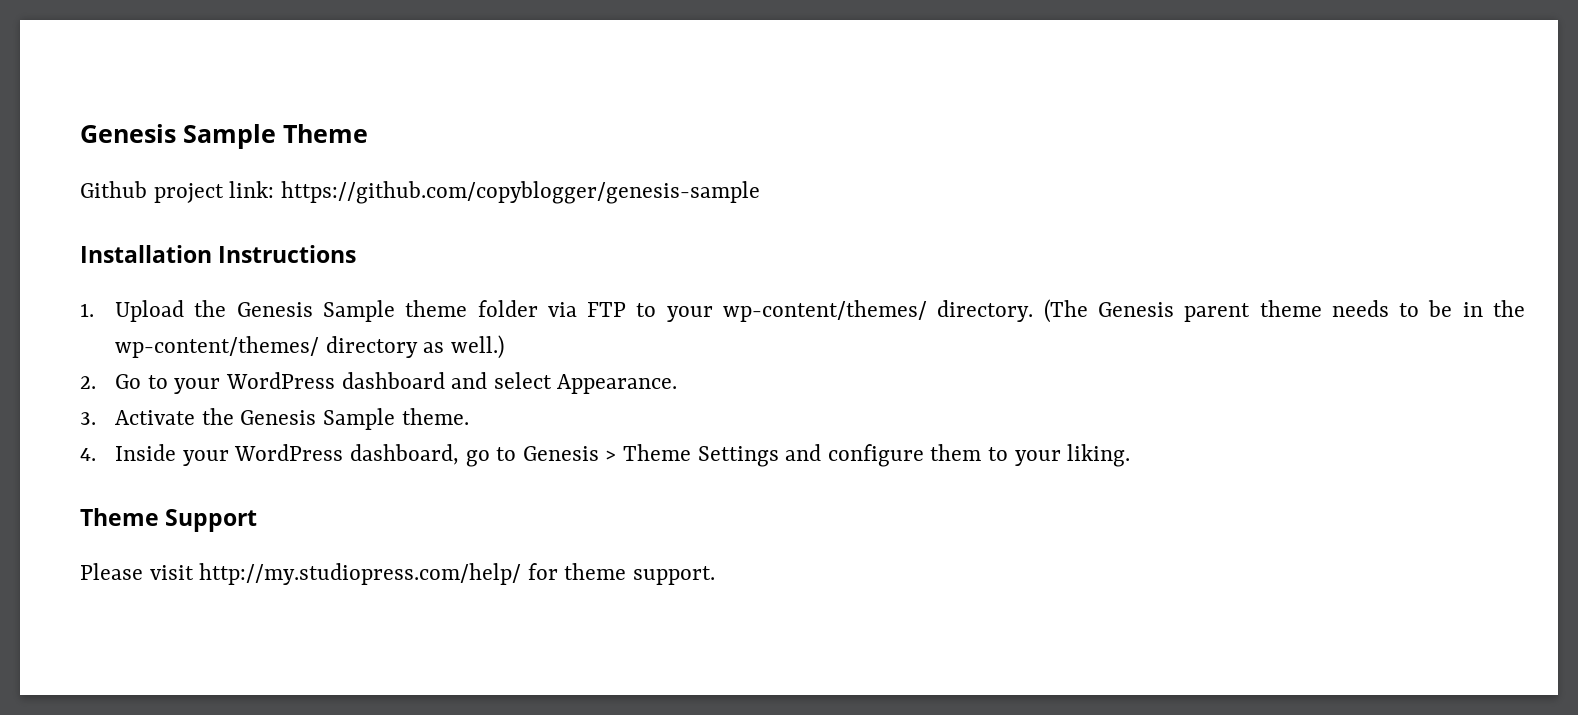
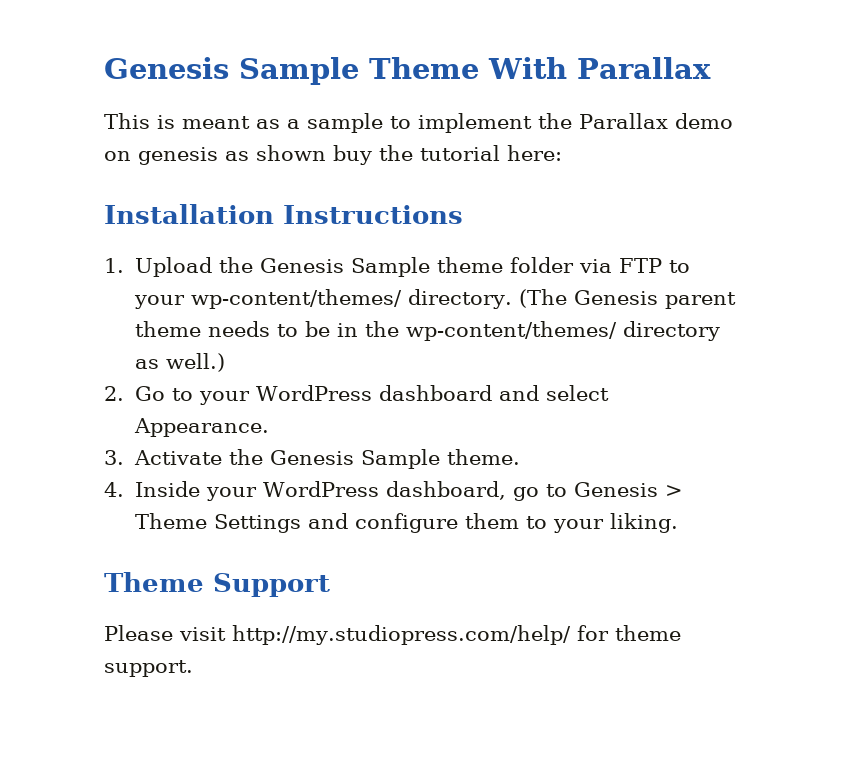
[80,181,760,204] // Github project link: https://github.com/copyblogger/genesis-sample -> [488,57,711,79] [104,113,733,133] [104,145,562,165] With Parallax // This is meant as a sample to implement the Parallax demo on genesis as shown buy the tutorial here:

